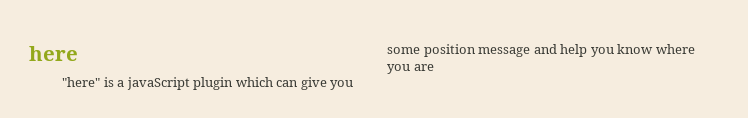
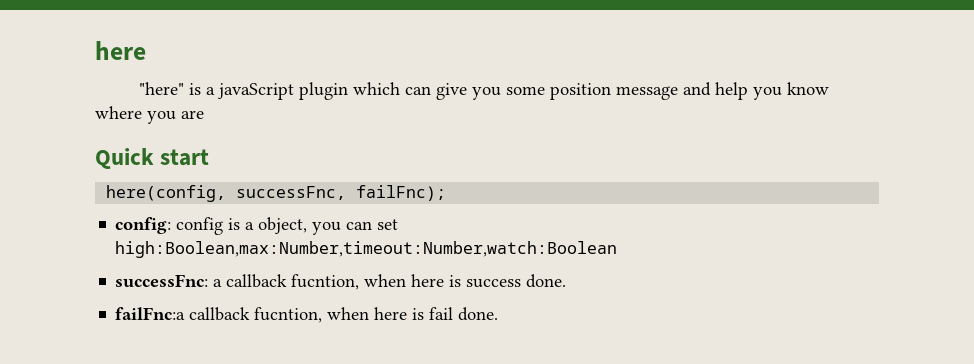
(434, 67) none -> [95,148,210,169] [106,185,447,202] [115,217,399,235] [115,241,618,258] [115,274,567,290] [115,307,499,323] // Quick start // here(config, successFnc, failFnc); // config: config is a object, you can set high:Boolean,max:Number,timeout:Number,watch:Boolean // successFnc: a callback fucntion, when here is success done. // failFnc:a callback fucntion, when here is fail done.

